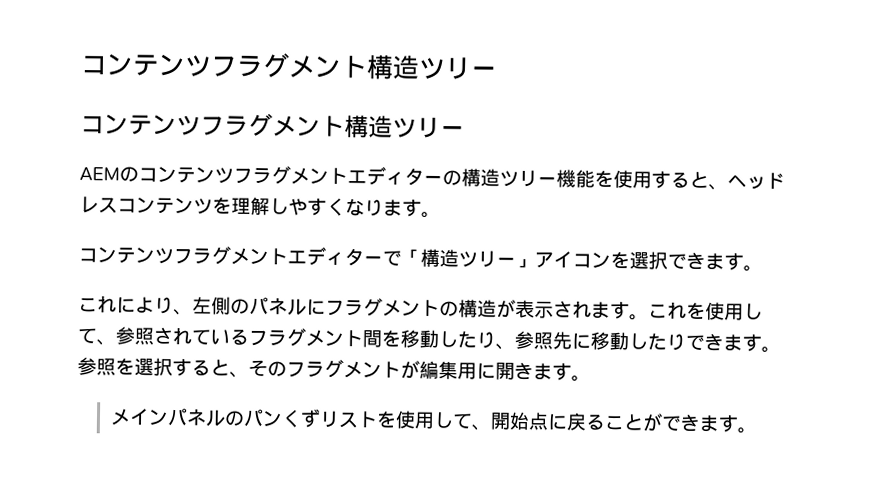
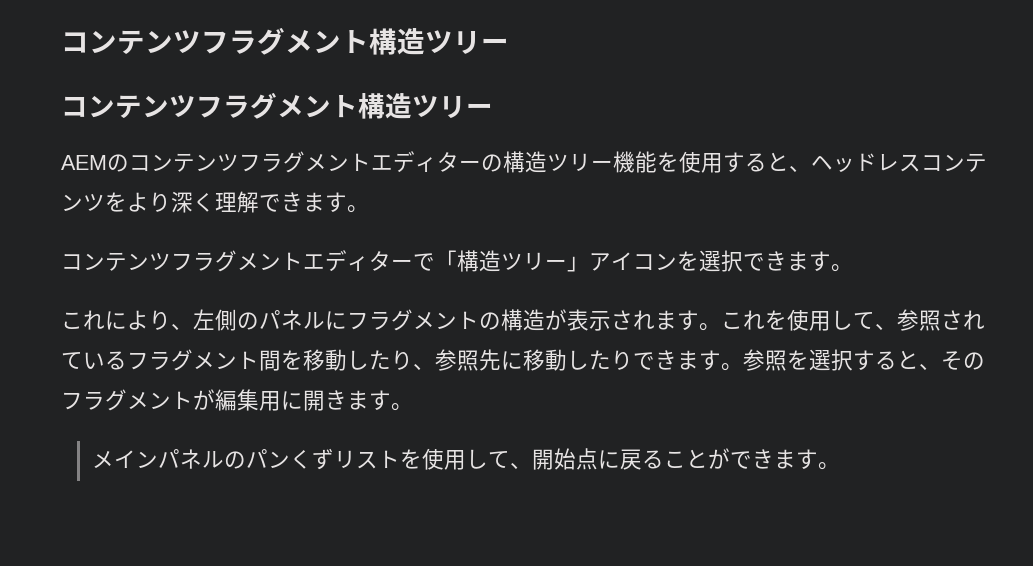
[231,196,384,217] 理解しやすくなり -> [127,191,303,213] より深く理解でき

